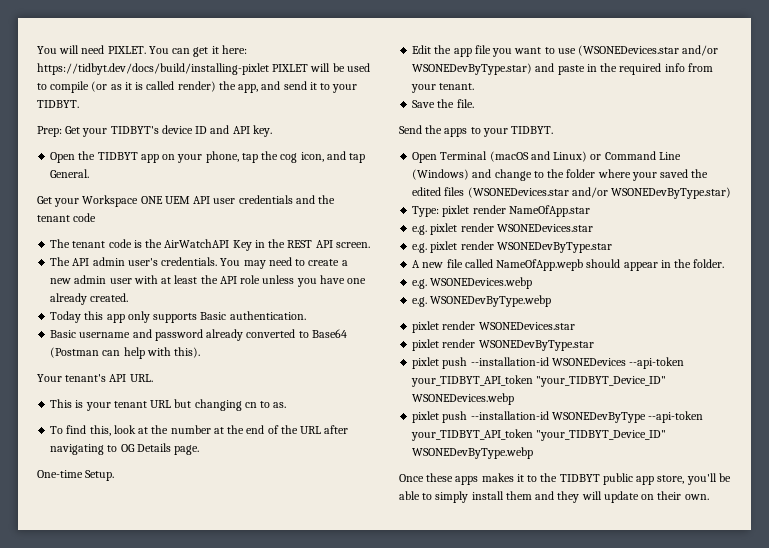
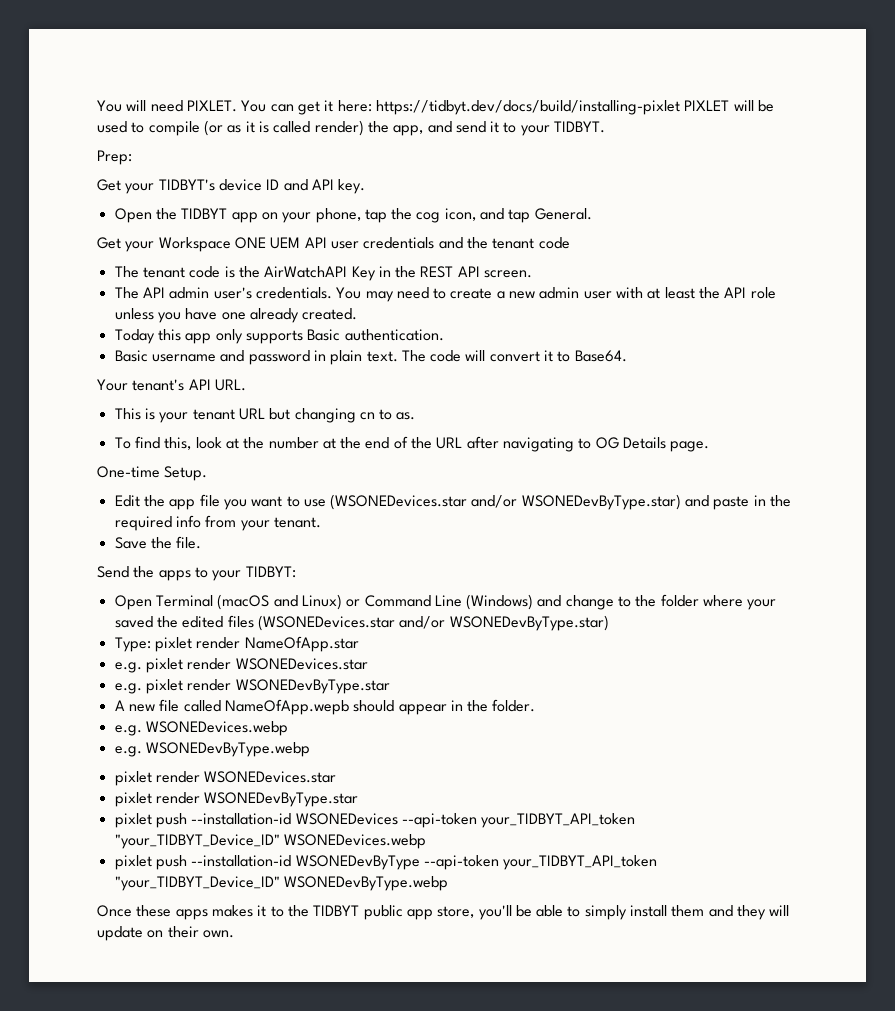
(62, 131) none -> (132, 157) //
[206,329,347,341] [50,347,201,359] already converted to Base64 (Postman can help with this). -> [313,350,627,365] in plain text. The code will convert it to Base64.
[511,126,554,134] TIDBYT. -> [245,566,296,578] TIDBYT:

